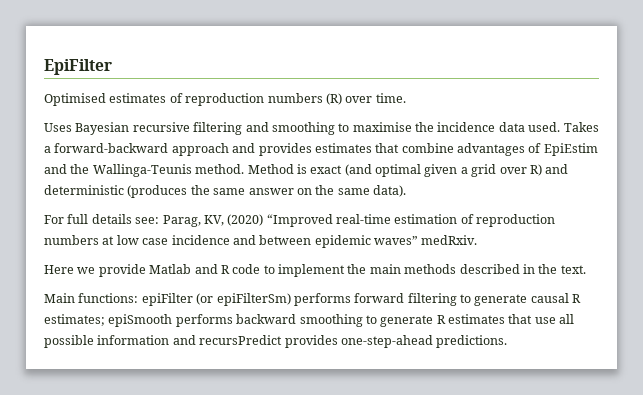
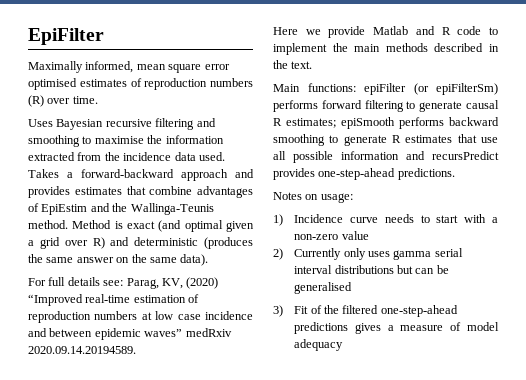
[44,93,106,106] Optimised -> [28,61,230,73] [28,78,77,90] Maximally informed, mean square error optimised
(434, 127) none -> [165,135,224,144] [28,152,120,161] information extracted from the
[421,235,478,245] medRxiv. -> [185,328,232,337] [28,346,136,354] medRxiv 2020.09.14.20194589.
(508, 341) none -> [273,192,353,203] [273,214,498,226] [294,231,369,240] [273,248,463,260] [294,265,449,274] [294,282,353,294] [273,305,458,317] [294,322,499,334] [294,339,344,351] // Notes on usage: // 1) Incidence curve needs to start with a non-zero value // 2) Currently only uses gamma serial interval distributions but can be generalised // 3) Fit of the filtered one-step-ahead predictions gives a measure of model adequacy

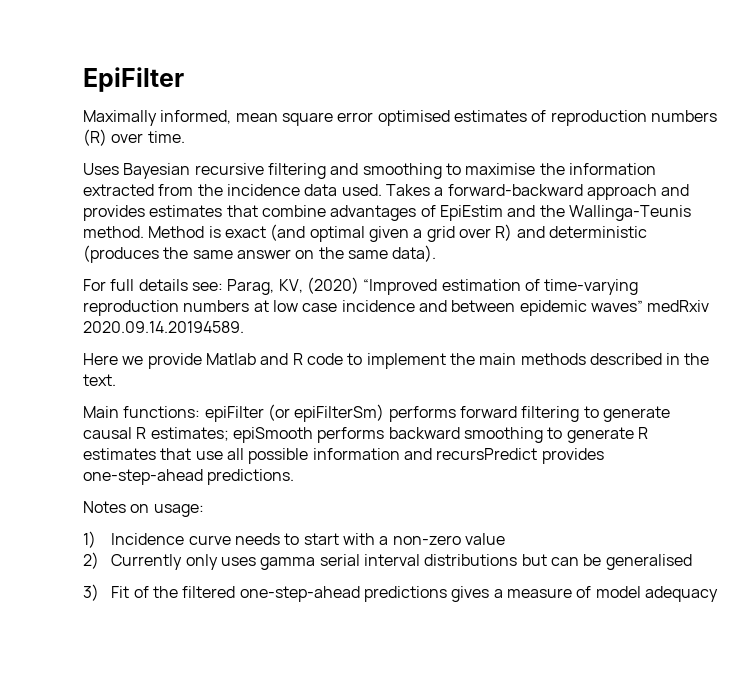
[85,294,131,303] real-time -> (438, 287) none
(200, 298) none -> [544,279,639,295] time-varying

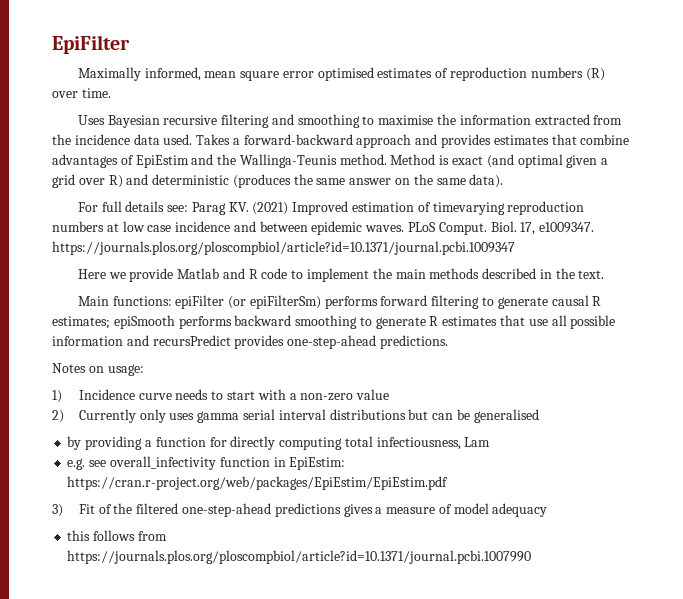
[227,277,438,295] Parag, KV, (2020) “Improved -> [191,201,349,215] Parag KV. (2021) Improved
[544,279,639,295] time-varying -> [432,202,505,215] timevarying
[590,300,710,312] [83,321,244,333] waves” medRxiv 2020.09.14.20194589. -> [365,221,595,235] [52,241,515,255] waves. PLoS Comput. Biol. 17, e1009347. https://journals.plos.org/ploscompbiol/article?id=10.1371/journal.pcbi.1009347
(692, 562) none -> [67,436,491,450] [67,456,346,470] [67,476,449,490] // by providing a function for directly computing total infectiousness, Lam // e.g. see overall_infectivity function in EpiEstim: https://cran.r-project.org/web/packages/EpiEstim/EpiEstim.pdf
(718, 594) none -> [67,530,167,541] [67,550,532,564] // this follows from https://journals.plos.org/ploscompbiol/article?id=10.1371/journal.pcbi.1007990

